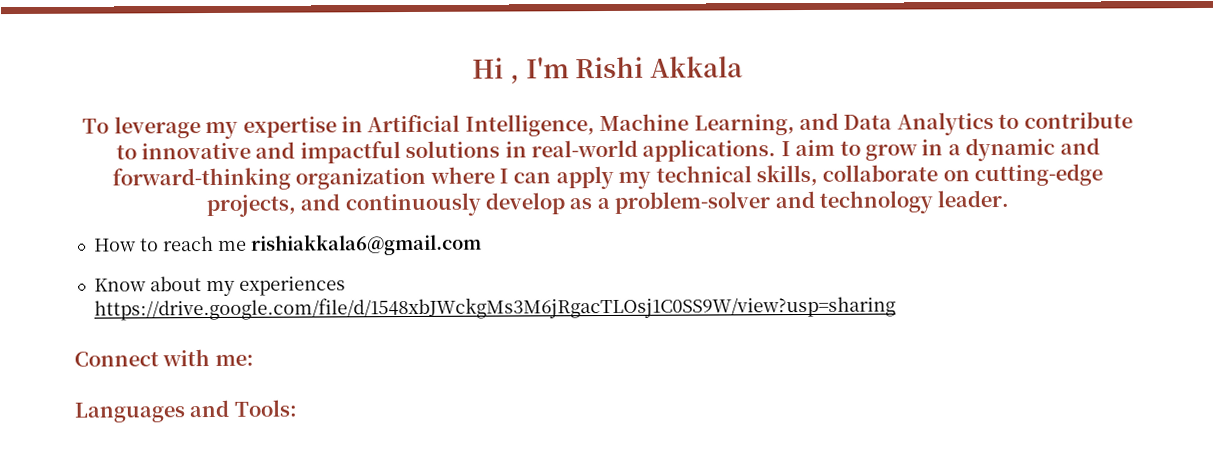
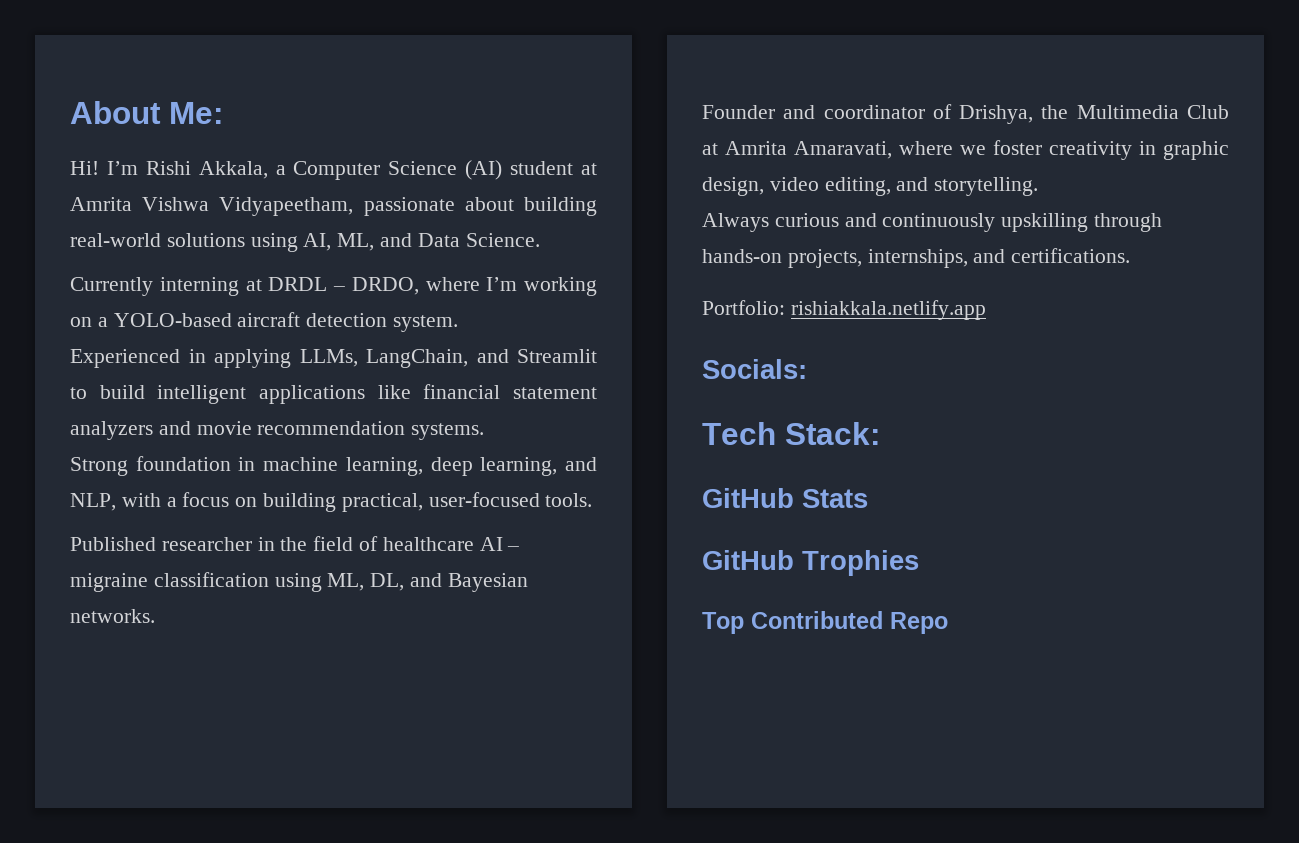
[471,56,744,84] [82,111,1133,140] [115,137,1100,164] [111,163,1104,191] [205,189,1010,218] [93,233,482,256] [93,275,346,297] [93,295,896,321] [74,349,254,367] [74,399,297,423] Hi , I'm Rishi Akkala // To leverage my expertise in Artificial Intelligence, Machine Learning, and Data Analytics to contribute to innovative and impactful solutions in real-world applications. I aim to grow in a dynamic and forward-thinking organization where I can apply my technical skills, collaborate on cutting-edge projects, and continuously develop as a problem-solver and technology leader. // How to reach me rishiakkala6@gmail.com // Know about my experiences https://drive.google.com/file/d/1548xbJWckgMs3M6jRgacTLOsj1C0SS9W/view?usp=sharing // Connect with me: // Languages and Tools: -> [70,101,223,124] [70,160,598,180] [70,197,597,216] [70,233,540,252] [70,277,597,296] [70,312,459,332] [70,349,597,368] [70,384,597,404] [70,421,485,440] [70,456,597,476] [70,492,593,512] [70,536,520,551] [70,572,528,592] [70,609,155,623] [702,104,1229,124] [702,140,1229,160] [702,177,1039,196] [702,213,1163,232] [702,248,1131,268] [702,300,986,320] [702,359,807,379] [702,422,880,445] [702,488,868,508] [702,550,919,576] [702,611,948,634] About Me: // Hi! I’m Rishi Akkala, a Computer Science (AI) student at Amrita Vishwa Vidyapeetham, passionate about building real-world solutions using AI, ML, and Data Science. // Currently interning at DRDL – DRDO, where I’m working on a YOLO-based aircraft detection system. // Experienced in applying LLMs, LangChain, and Streamlit to build intelligent applications like financial statement analyzers and movie recommendation systems. // Strong foundation in machine learning, deep learning, and NLP, with a focus on building practical, user-focused tools. // Published researcher in the field of healthcare AI – migraine classification using ML, DL, and Bayesian networks. // Founder and coordinator of Drishya, the Multimedia Club at Amrita Amaravati, where we foster creativity in graphic design, video editing, and storytelling. // Always curious and continuously upskilling through hands-on projects, internships, and certifications. // Portfolio: rishiakkala.netlify.app // Socials: // Tech Stack: // GitHub Stats // GitHub Trophies // Top Contributed Repo

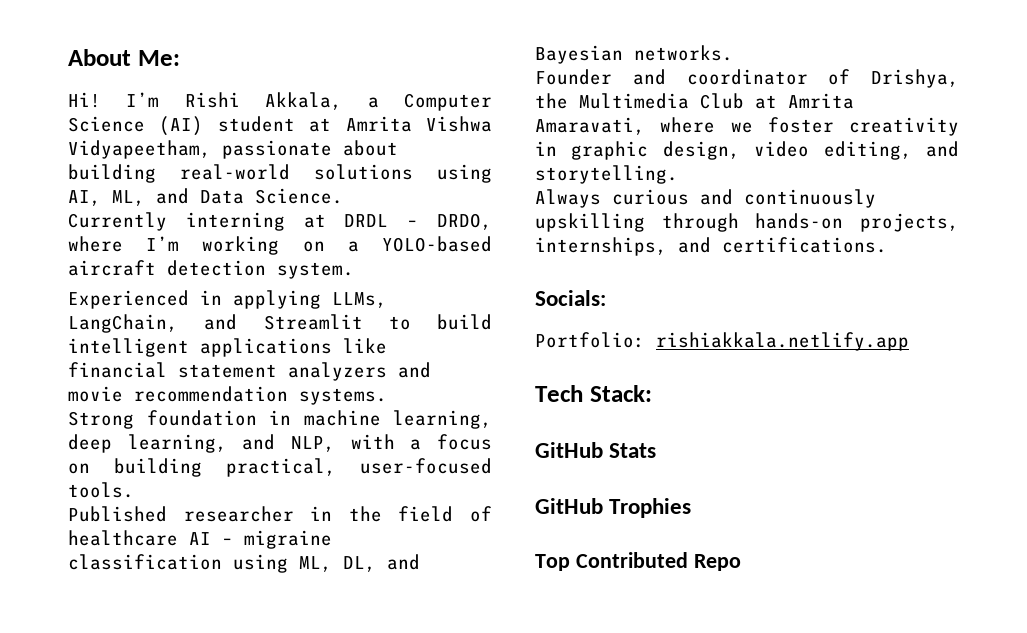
(1131, 255) none -> [535,290,606,306] // Socials:
[702,359,807,379] // Socials: -> (909, 341) none

